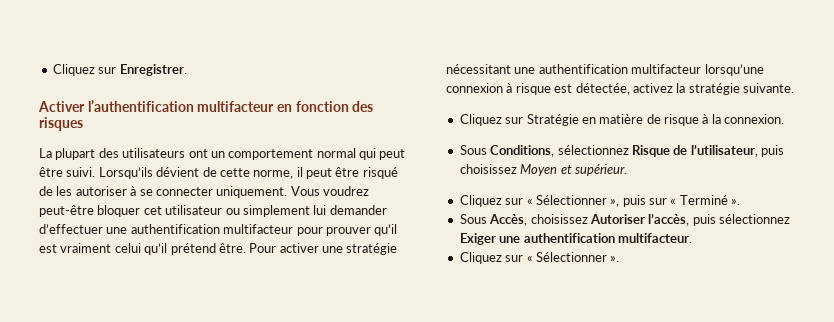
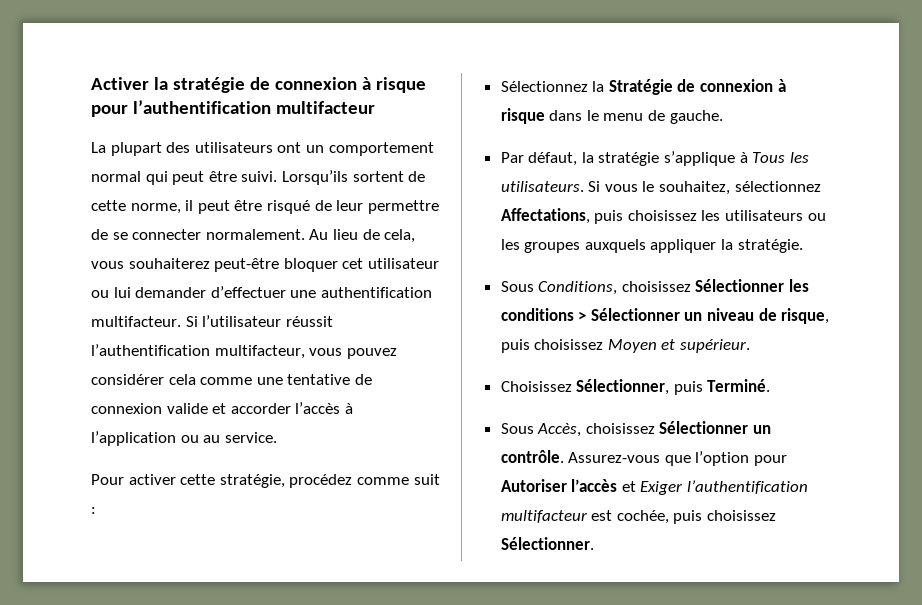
[52,64,187,76] [38,99,374,112] [39,117,83,131] Cliquez sur Enregistrer. // Activer l’authentification multifacteur en fonction des risques -> [91,77,426,93] [91,100,375,117] Activer la stratégie de connexion à risque pour l’authentification multifacteur
[156,167,200,177] dévient -> [352,171,404,182] sortent
[56,186,369,198] les autoriser à se connecter uniquement. Vous voudrez -> [336,200,439,214] [91,229,416,243] [91,258,210,269] leur permettre de se connecter normalement. Au lieu de cela, vous souhaiterez
[242,205,310,217] simplement -> (109, 294) none
[223,224,398,236] [39,243,398,255] [446,64,764,76] [446,83,794,95] [459,114,785,126] [459,145,758,157] multifacteur pour prouver qu’il est vraiment celui qu’il prétend être. Pour activer une stratégie nécessitant une authentification multifacteur lorsqu’une connexion à risque est détectée, activez la stratégie suivante. // Cliquez sur Stratégie en matière de risque à la connexion. // Sous Conditions, sélectionnez Risque de l’utilisateur, -> [91,315,333,327] [91,344,397,359] [91,374,372,385] [91,402,353,414] [91,431,277,446] [91,474,440,488] [91,507,96,514] [500,79,786,95] [500,108,723,124] [500,151,809,166] [500,181,821,195] [500,208,826,224] [500,239,803,253] [500,279,810,295] [500,308,830,324] multifacteur. Si l’utilisateur réussit l’authentification multifacteur, vous pouvez considérer cela comme une tentative de connexion valide et accorder l’accès à l’application ou au service. // Pour activer cette stratégie, procédez comme suit : // Sélectionnez la Stratégie de connexion à risque dans le menu de gauche. // Par défaut, la stratégie s’applique à Tous les utilisateurs. Si vous le souhaitez, sélectionnez Affectations, puis choisissez les utilisateurs ou les groupes auxquels appliquer la stratégie. // Sous Conditions, choisissez Sélectionner les conditions > Sélectionner un niveau de risque,
[459,195,741,207] [459,214,790,226] [459,233,692,245] [459,252,620,264] Cliquez sur « Sélectionner », puis sur « Terminé ». // Sous Accès, choisissez Autoriser l’accès, puis sélectionnez Exiger une authentification multifacteur. // Cliquez sur « Sélectionner ». -> [500,379,771,395] [500,421,772,437] [500,450,788,466] [500,479,809,495] [500,510,777,524] [500,537,594,550] Choisissez Sélectionner, puis Terminé. // Sous Accès, choisissez Sélectionner un contrôle. Assurez-vous que l’option pour Autoriser l’accès et Exiger l’authentification multifacteur est cochée, puis choisissez Sélectionner.

